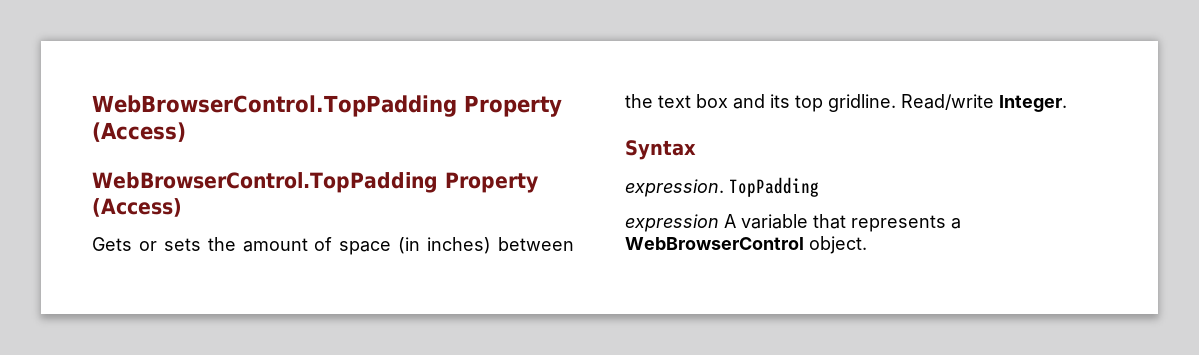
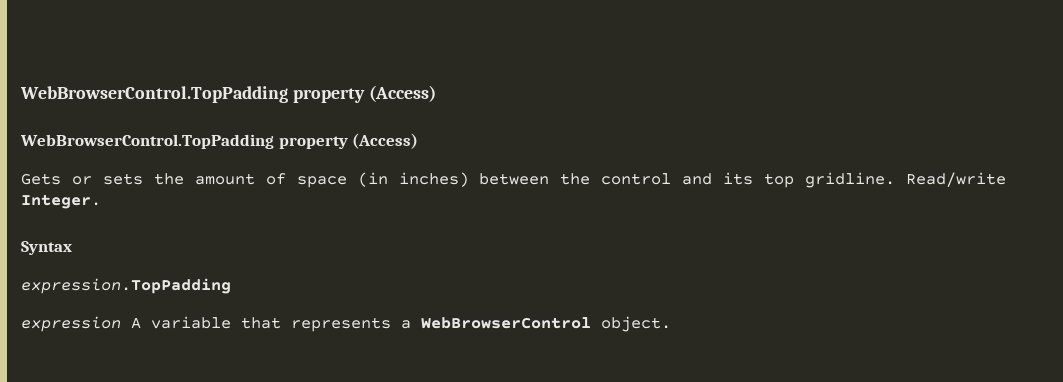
[92,95,562,117] WebBrowserControl.TopPadding Property -> [20,86,365,103] WebBrowserControl.TopPadding property
[444,172,538,193] Property -> [278,136,348,149] property
[658,94,728,108] text box -> [601,173,672,185] control
[625,177,819,197] expression. TopPadding -> [21,278,231,294] expression.TopPadding

